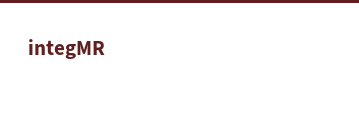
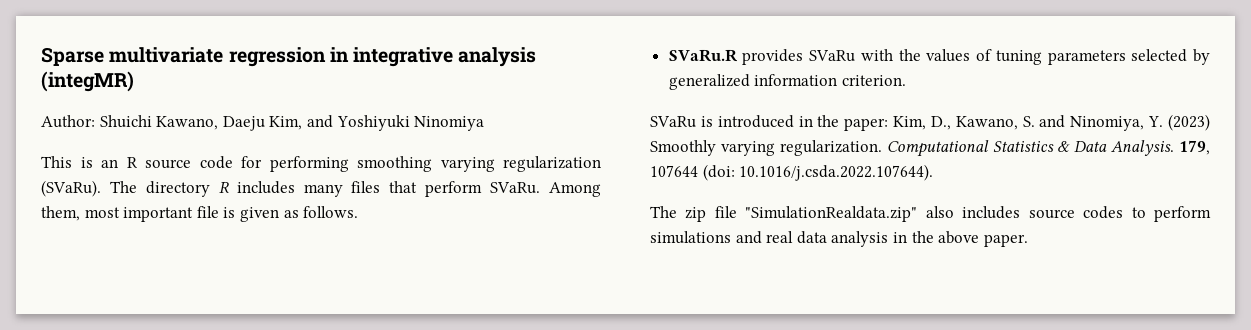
[28,39,105,59] integMR -> [41,47,537,67] [41,71,134,92] [41,115,485,131] [41,156,601,172] [41,180,601,197] [41,206,359,222] [668,49,1210,65] [668,74,906,90] [650,114,1210,131] [650,140,1210,157] [650,164,934,181] [650,206,1211,222] [650,231,1028,247] Sparse multivariate regression in integrative analysis (integMR) // Author: Shuichi Kawano, Daeju Kim, and Yoshiyuki Ninomiya // This is an R source code for performing smoothing varying regularization (SVaRu). The directory R includes many files that perform SVaRu. Among them, most important file is given as follows. // SVaRu.R provides SVaRu with the values of tuning parameters selected by generalized information criterion. // SVaRu is introduced in the paper: Kim, D., Kawano, S. and Ninomiya, Y. (2023) Smoothly varying regularization. Computational Statistics & Data Analysis. 179, 107644 (doi: 10.1016/j.csda.2022.107644). // The zip file "SimulationRealdata.zip" also includes source codes to perform simulations and real data analysis in the above paper.

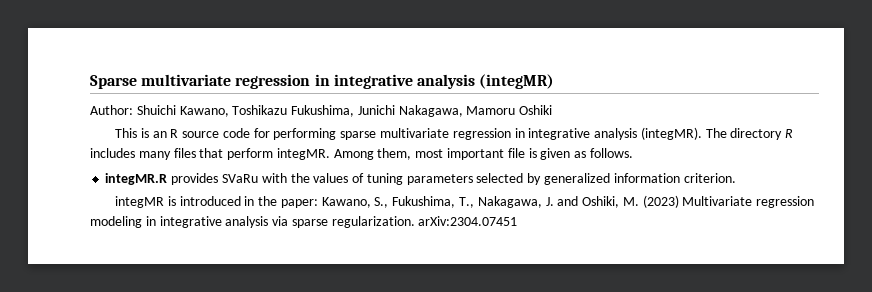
[222,115,485,131] Daeju Kim, and Yoshiyuki Ninomiya -> [232,105,553,117] Toshikazu Fukushima, Junichi Nakagawa, Mamoru Oshiki
[357,156,601,172] [41,180,101,197] smoothing varying regularization (SVaRu). -> [340,127,702,140] sparse multivariate regression in integrative analysis (integMR).
[490,182,541,194] SVaRu. -> [276,148,330,160] integMR.
[668,49,738,62] SVaRu.R -> [105,173,168,185] integMR.R
[650,116,696,128] SVaRu -> [115,196,165,208] integMR
[893,114,1210,131] [650,140,1210,157] [650,164,934,181] [650,206,1211,222] [650,231,1028,247] Kim, D., Kawano, S. and Ninomiya, Y. (2023) Smoothly varying regularization. Computational Statistics & Data Analysis. 179, 107644 (doi: 10.1016/j.csda.2022.107644). // The zip file "SimulationRealdata.zip" also includes source codes to perform simulations and real data analysis in the above paper. -> [321,195,815,208] [90,216,518,228] Kawano, S., Fukushima, T., Nakagawa, J. and Oshiki, M. (2023) Multivariate regression modeling in integrative analysis via sparse regularization. arXiv:2304.07451

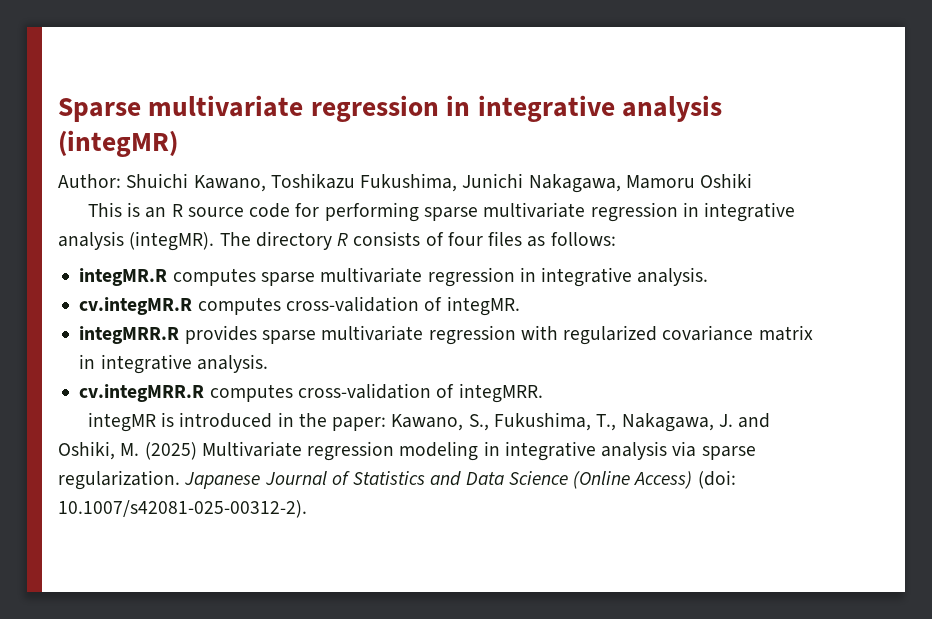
[90,148,633,160] [105,173,736,185] includes many files that perform integMR. Among them, most important file is given as follows. // integMR.R provides SVaRu with the values of tuning parameters selected by generalized information criterion. -> [353,231,616,247] [79,267,709,287] [79,296,520,316] [79,325,813,345] [79,354,268,374] [79,383,543,403] consists of four files as follows: // integMR.R computes sparse multivariate regression in integrative analysis. // cv.integMR.R computes cross-validation of integMR. // integMRR.R provides sparse multivariate regression with regularized covariance matrix in integrative analysis. // cv.integMRR.R computes cross-validation of integMRR.
[642,195,679,208] (2023) -> [144,442,197,460] (2025)
[418,216,518,226] arXiv:2304.07451 -> [184,470,736,489] [58,500,307,518] Japanese Journal of Statistics and Data Science (Online Access) (doi: 10.1007/s42081-025-00312-2).

